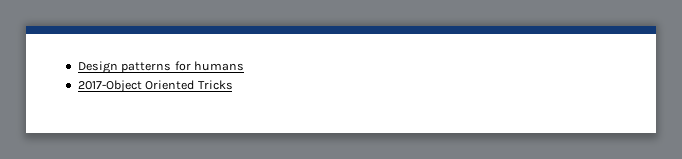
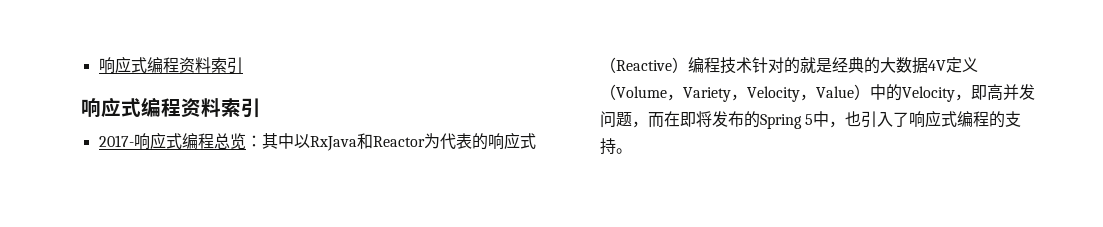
[77,61,244,74] [77,80,233,93] Design patterns for humans // 2017-Object Oriented Tricks -> [98,56,243,74] [81,97,261,118] [98,132,536,151] [599,57,978,74] [599,84,1035,102] [599,110,1021,129] [599,138,632,155] 响应式编程资料索引 // 响应式编程资料索引 // 2017-响应式编程总览：其中以RxJava和Reactor为代表的响应式（Reactive）编程技术针对的就是经典的大数据4V定义（Volume，Variety，Velocity，Value）中的Velocity，即高并发问题，而在即将发布的Spring 5中，也引入了响应式编程的支持。

